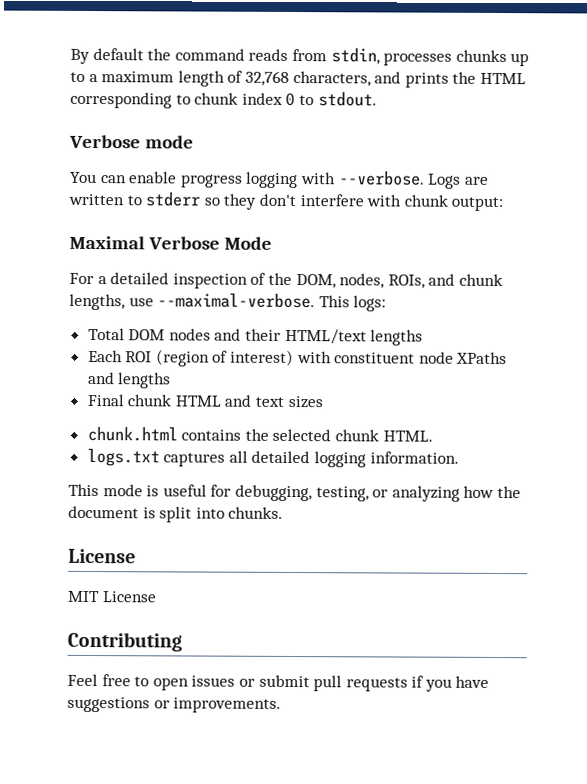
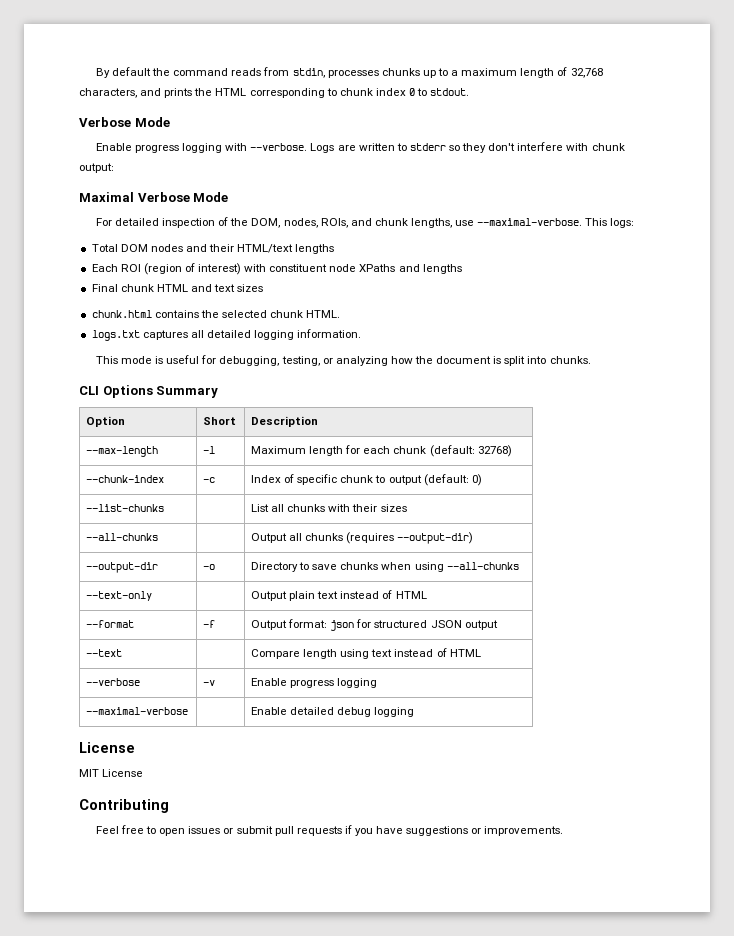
[144,135,194,149] [70,171,178,184] mode // You can enable -> [134,117,170,127] [95,143,132,151] Mode // Enable
[97,276,107,285] a -> (112, 222) none
(284, 512) none -> [79,385,219,398] [86,416,126,427] [203,417,237,425] [251,416,319,427] [86,446,159,457] [203,446,216,454] [251,445,512,457] [86,475,165,483] [203,477,216,483] [251,474,482,486] [86,504,165,512] [251,504,407,512] [86,533,159,541] [251,532,474,544] [86,562,159,573] [203,564,216,570] [251,562,519,572] [86,591,153,601] [251,590,427,601] [86,620,135,628] [203,620,216,628] [251,619,498,631] [86,649,123,657] [251,648,481,659] [86,678,141,686] [203,680,216,686] [251,678,378,688] [86,707,189,715] [251,707,415,717] // CLI Options Summary // Option | Short | Description // --max-length | -l | Maximum length for each chunk (default: 32768) // --chunk-index | -c | Index of specific chunk to output (default: 0) // --list-chunks | | List all chunks with their sizes // --all-chunks | | Output all chunks (requires --output-dir) // --output-dir | -o | Directory to save chunks when using --all-chunks // --text-only | | Output plain text instead of HTML // --format | -f | Output format: json for structured JSON output // --text | | Compare length using text instead of HTML // --verbose | -v | Enable progress logging // --maximal-verbose | | Enable detailed debug logging

